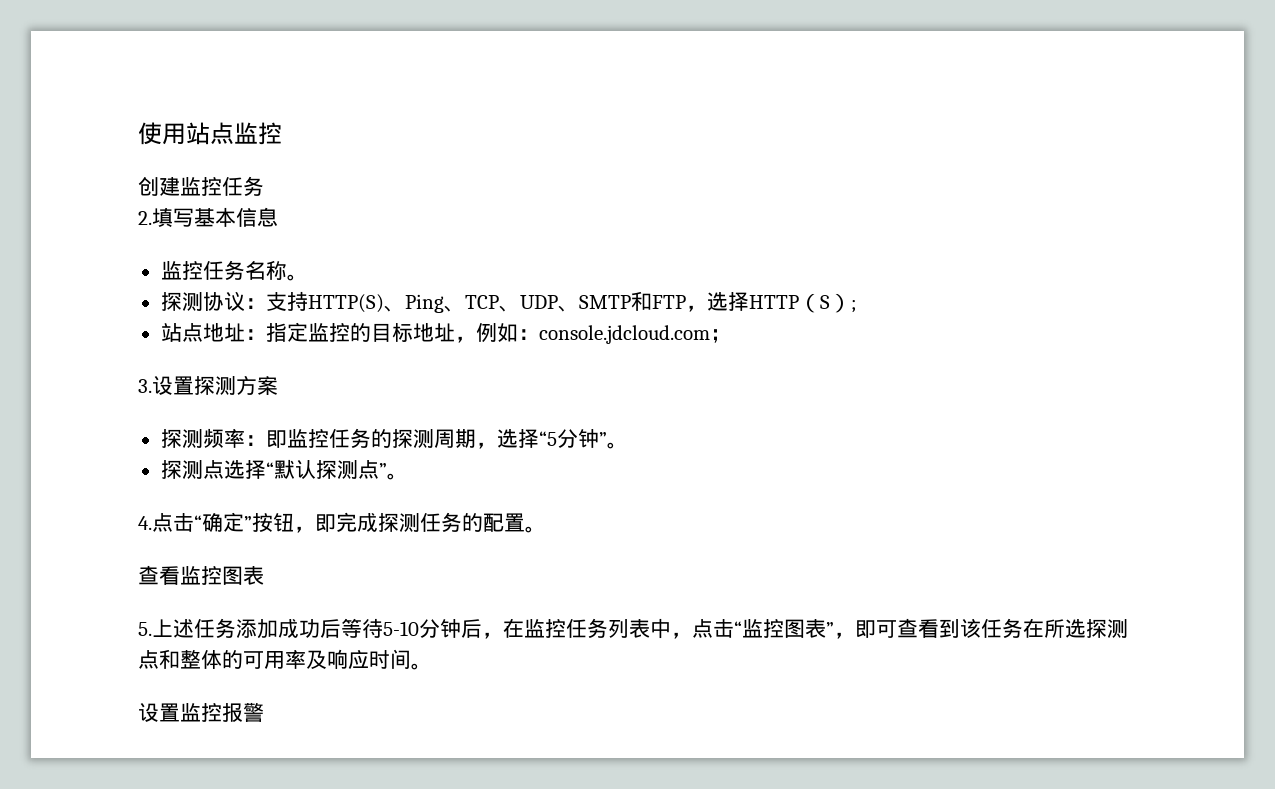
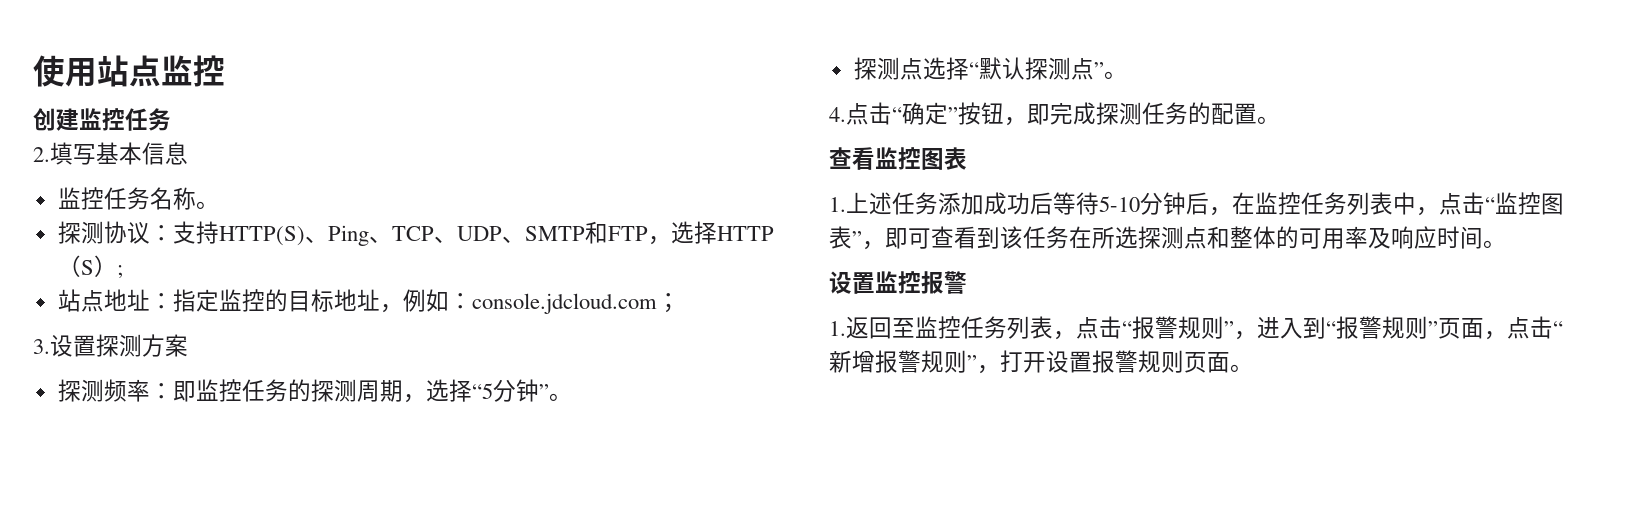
[138,622,152,636] 5. -> [829,197,846,212] 1.
(264, 712) none -> [829,316,1563,340] [829,350,1253,374] // 1.返回至监控任务列表，点击“报警规则”，进入到“报警规则”页面，点击“新增报警规则”，打开设置报警规则页面。

